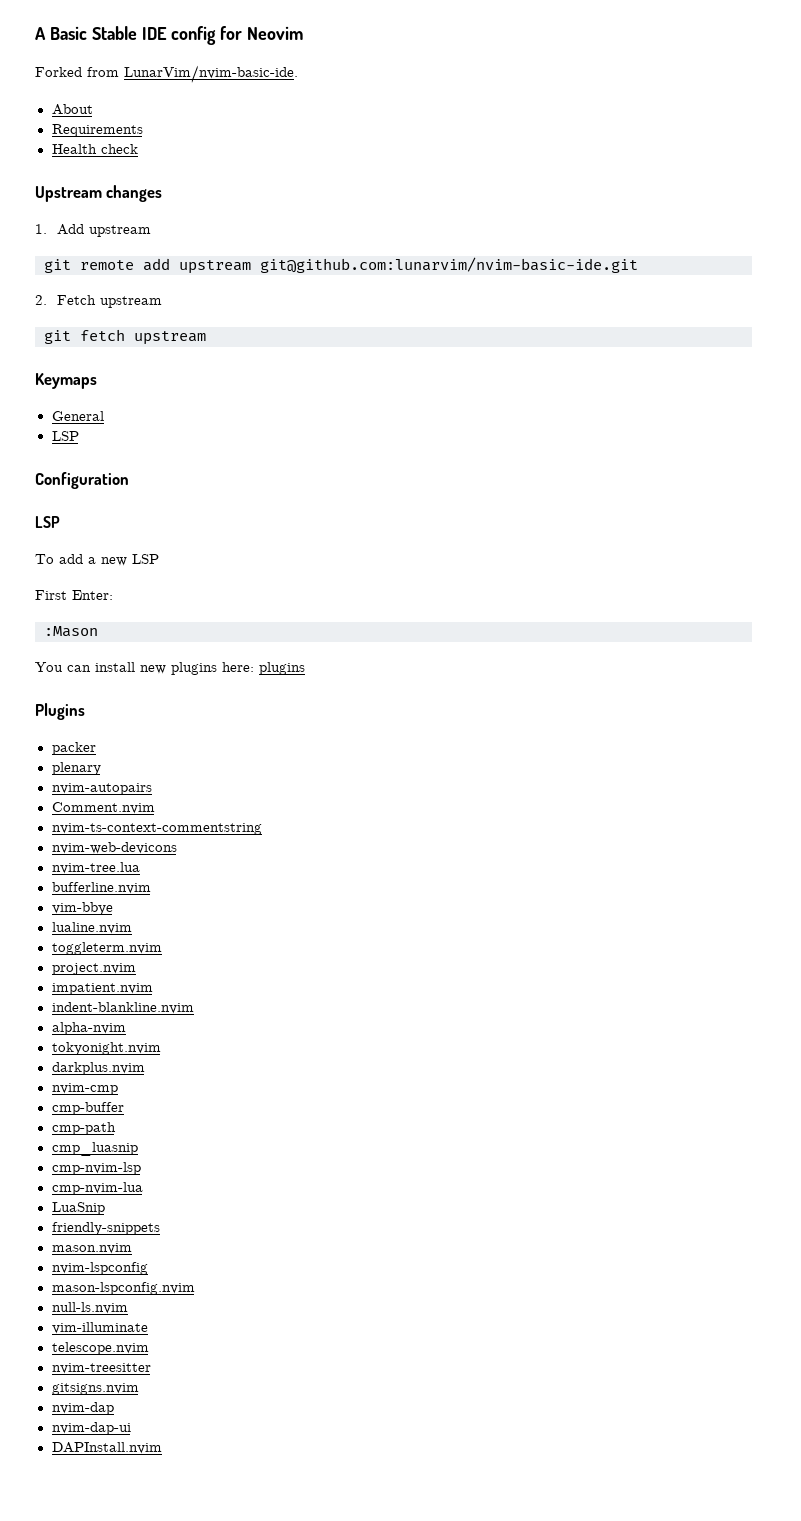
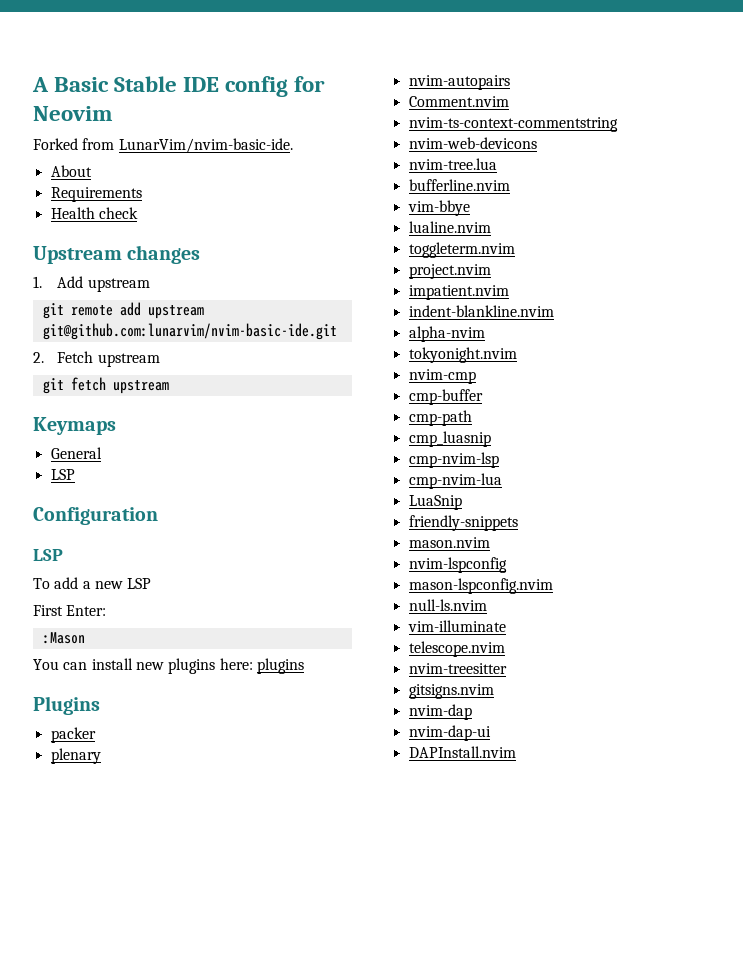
[51,1062,145,1075] // darkplus.nvim -> (517, 355) none

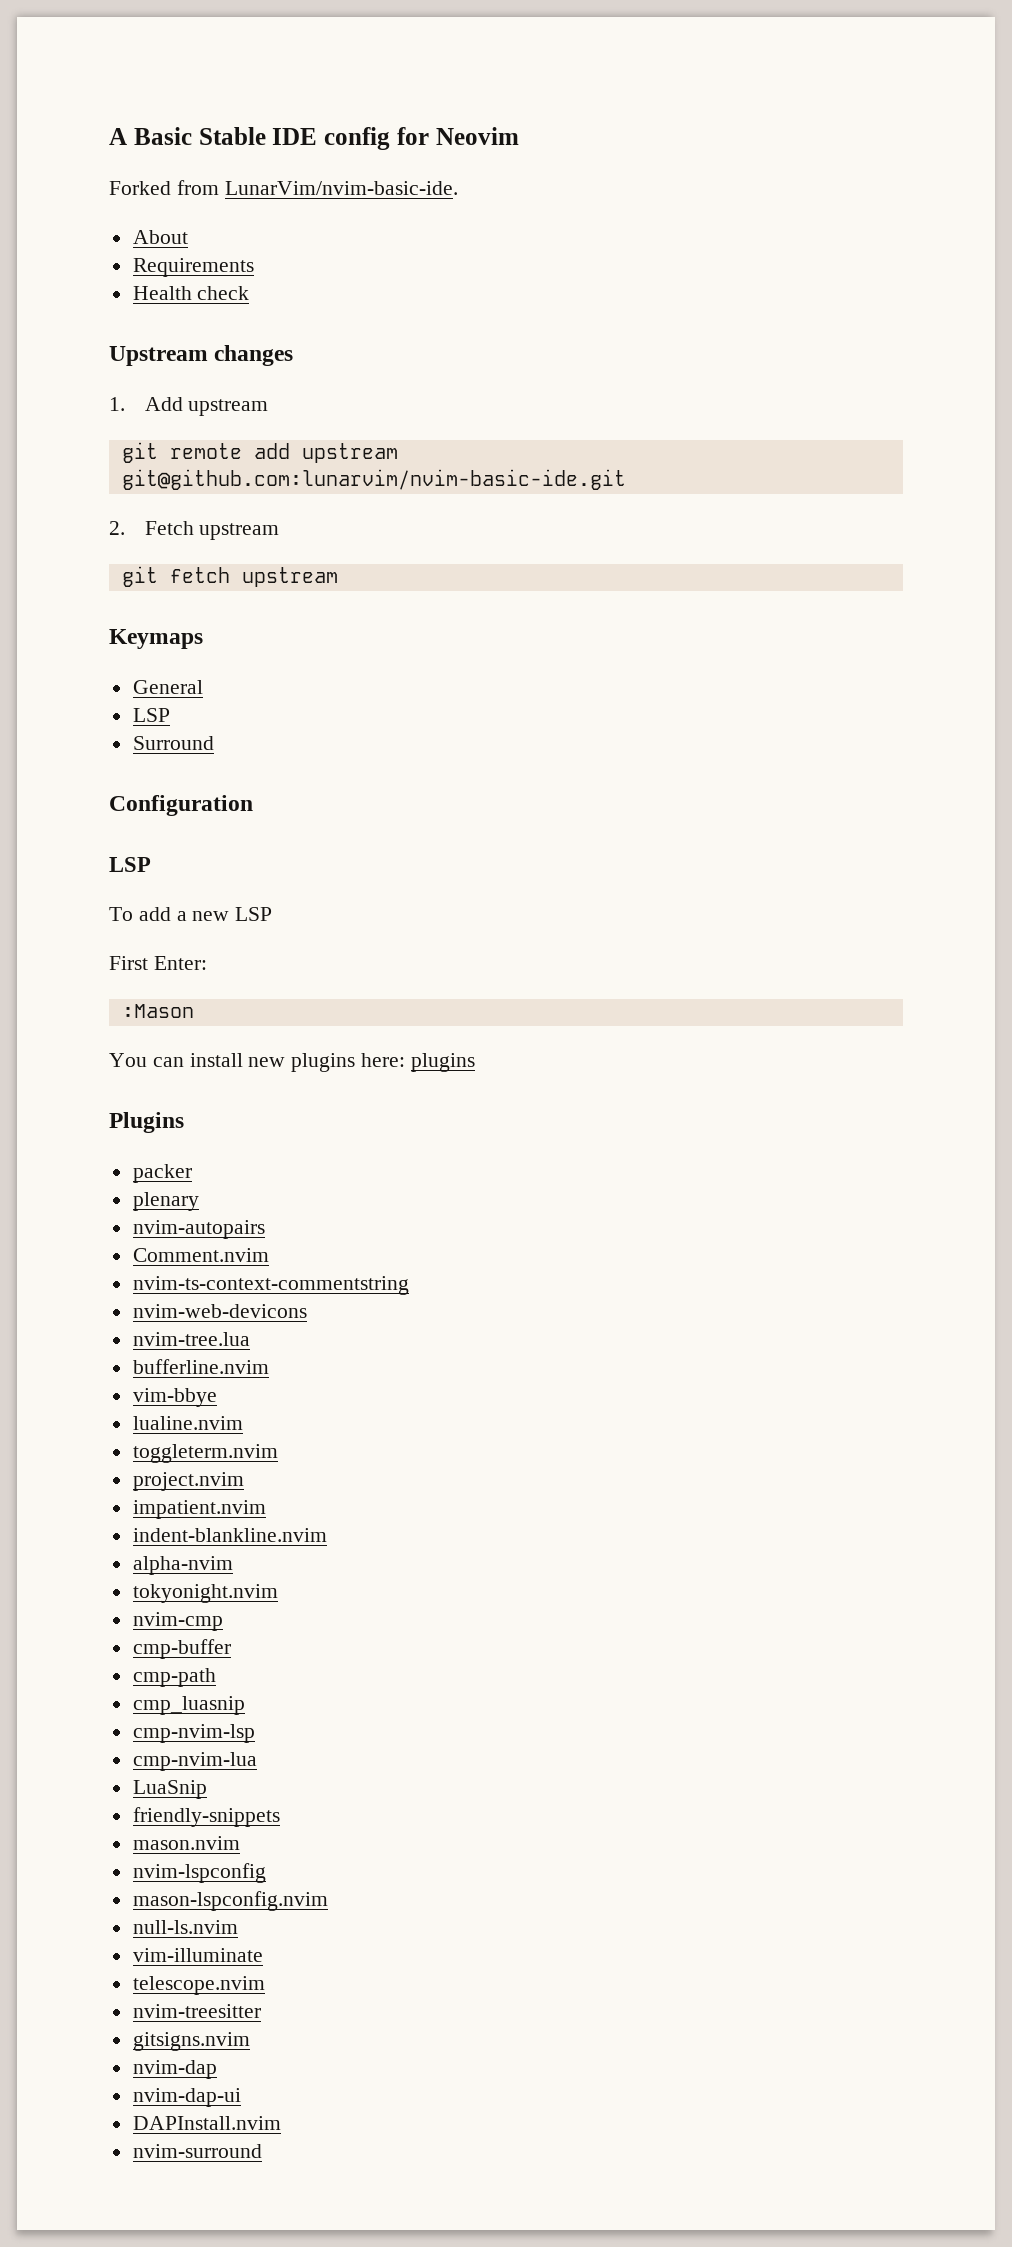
(75, 474) none -> [132,736,214,750] // Surround
(516, 752) none -> [132,2144,262,2158] // nvim-surround

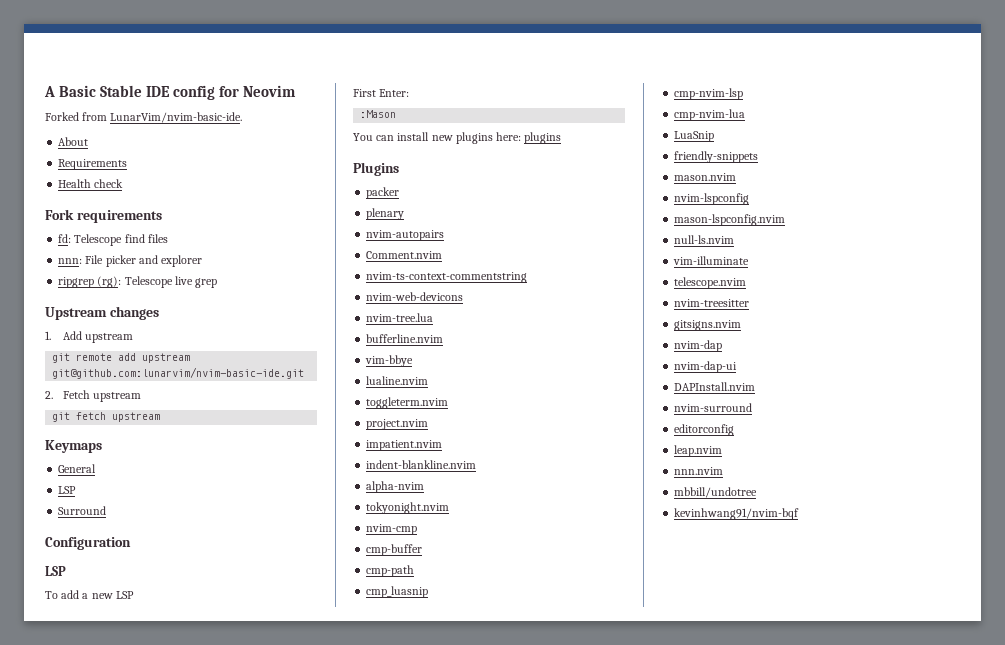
(250, 293) none -> [45,209,162,223] [58,234,168,246] [58,255,203,267] [58,276,218,288] // Fork requirements // fd: Telescope find files // nnn: File picker and explorer // ripgrep (rg): Telescope live grep
(262, 2151) none -> [674,424,735,436] [674,445,723,457] [674,467,724,475] [674,487,758,498] [674,508,800,520] // editorconfig // leap.nvim // nnn.nvim // mbbill/undotree // kevinhwang91/nvim-bqf

